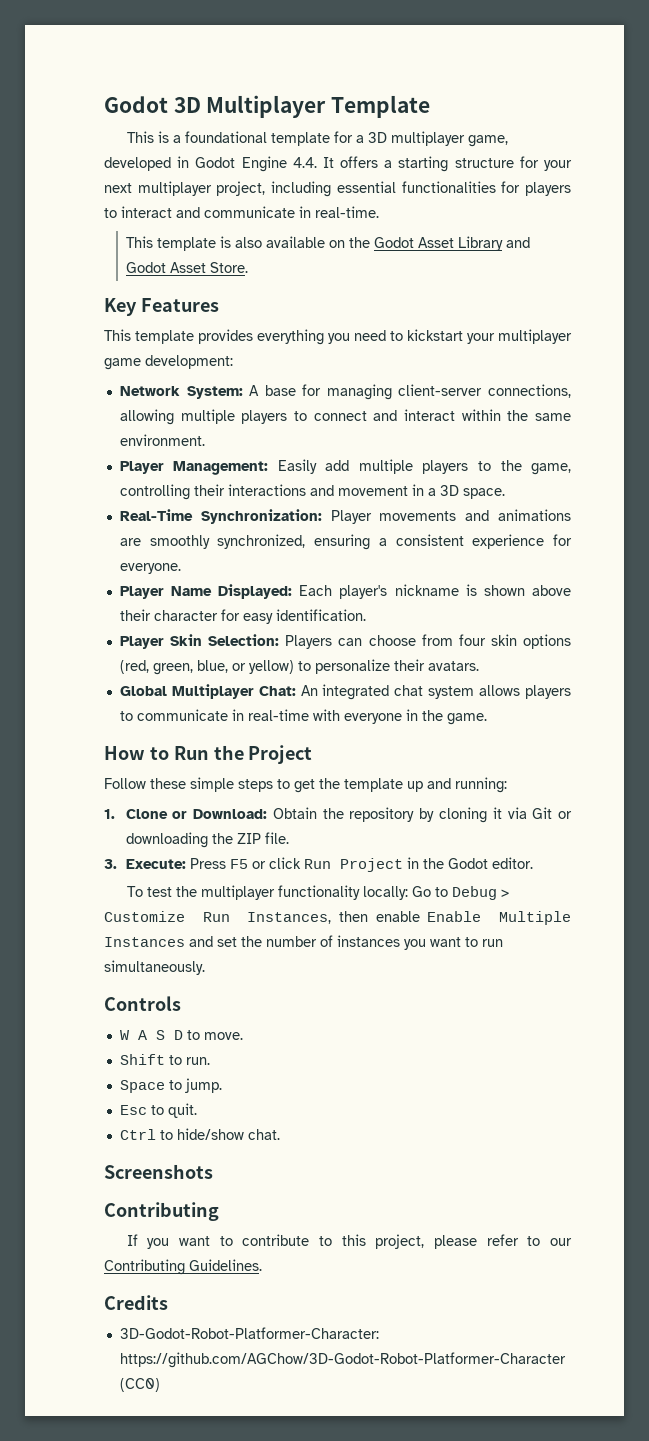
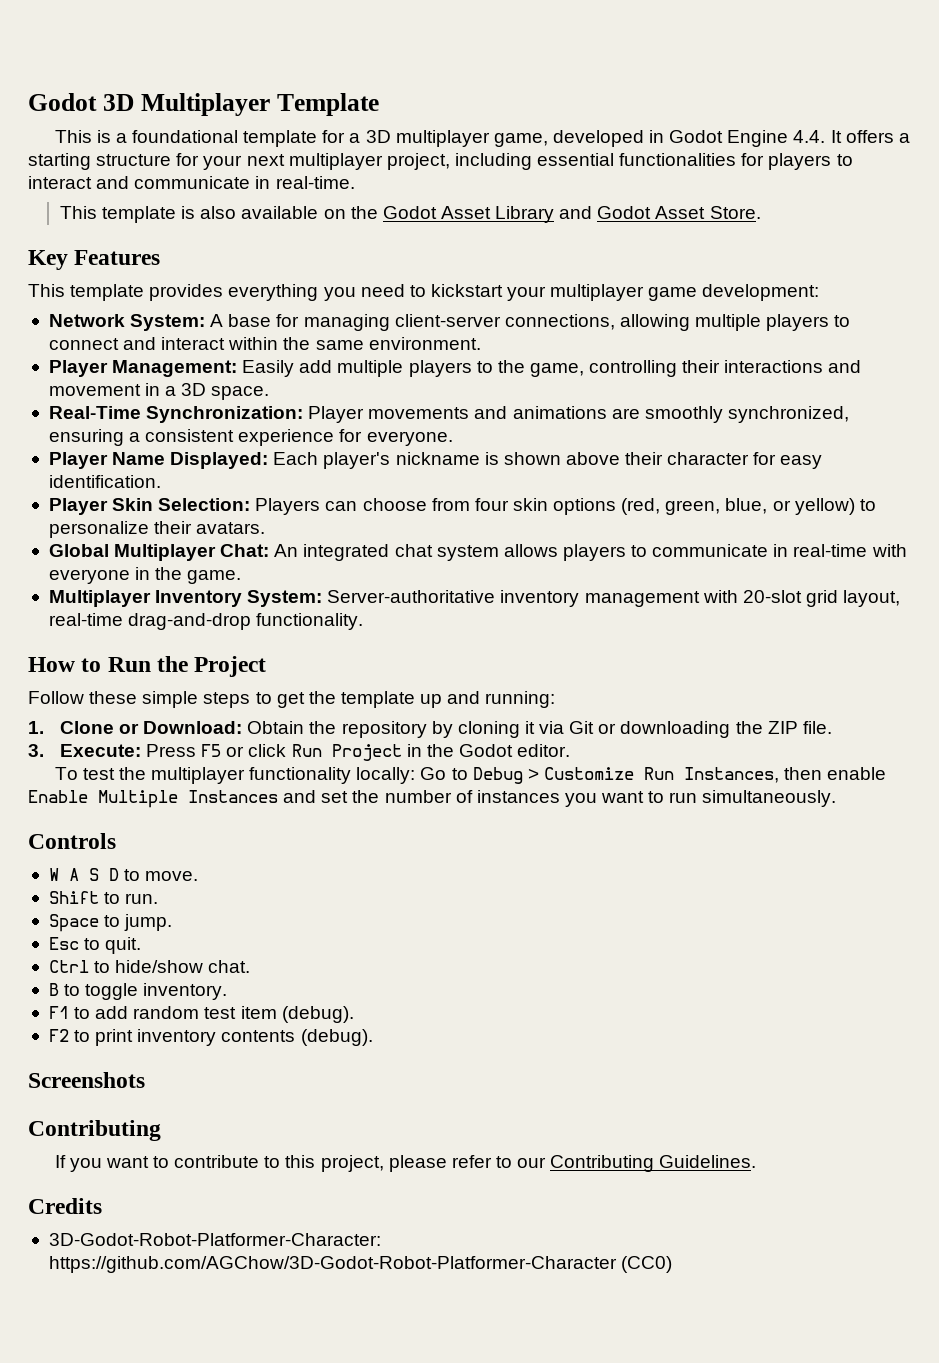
(487, 719) none -> [48,590,901,607] [48,613,364,630] // Multiplayer Inventory System: Server-authoritative inventory management with 20-slot grid layout, real-time drag-and-drop functionality.
(280, 1134) none -> [48,983,228,1000] [48,1006,354,1023] [48,1029,373,1046] // B to toggle inventory. // F1 to add random test item (debug). // F2 to print inventory contents (debug).

